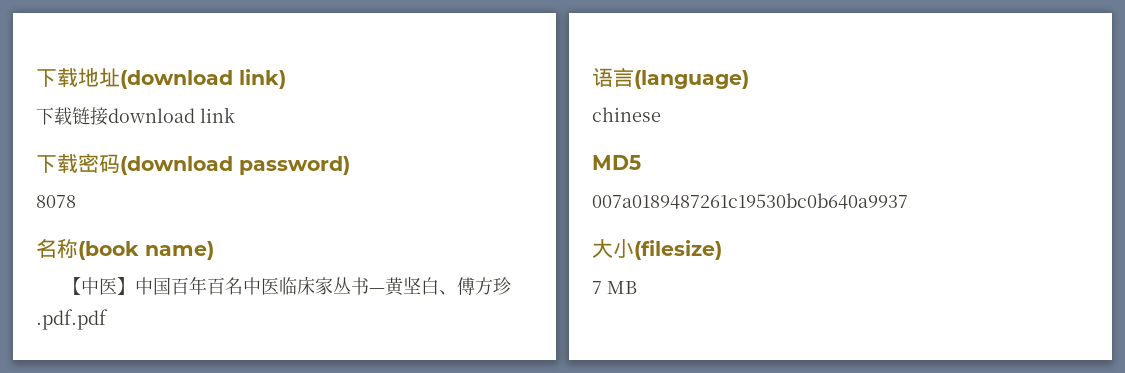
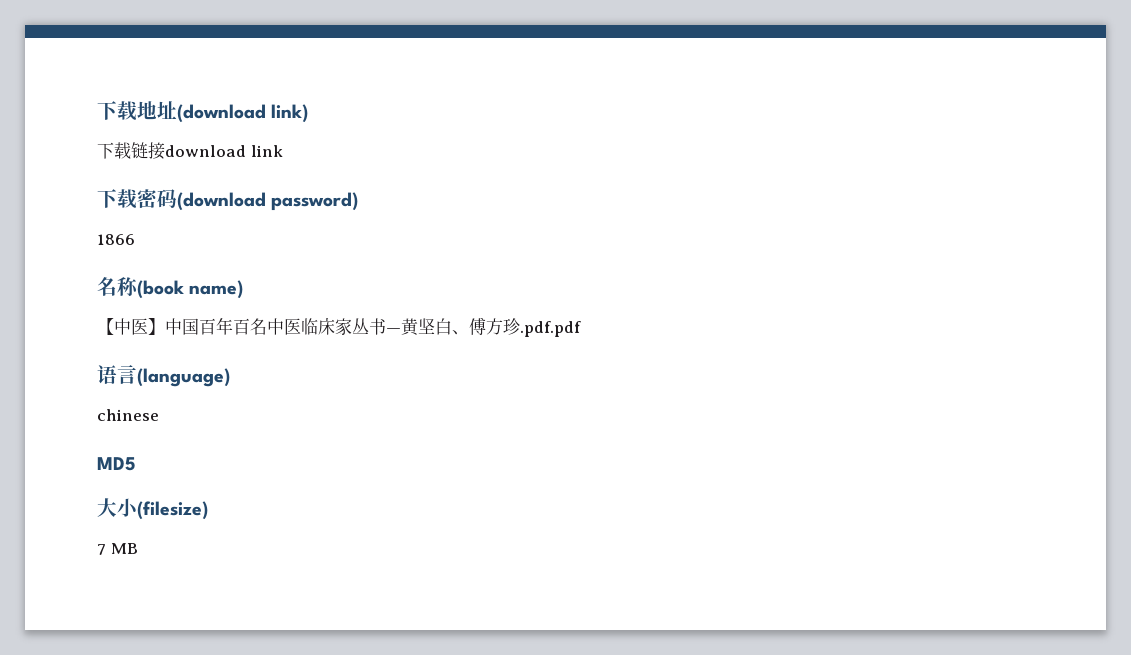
[36,195,76,208] 8078 -> [97,234,135,245] 1866
[592,193,908,209] // 007a0189487261c19530bc0b640a9937 -> (136, 464) none

